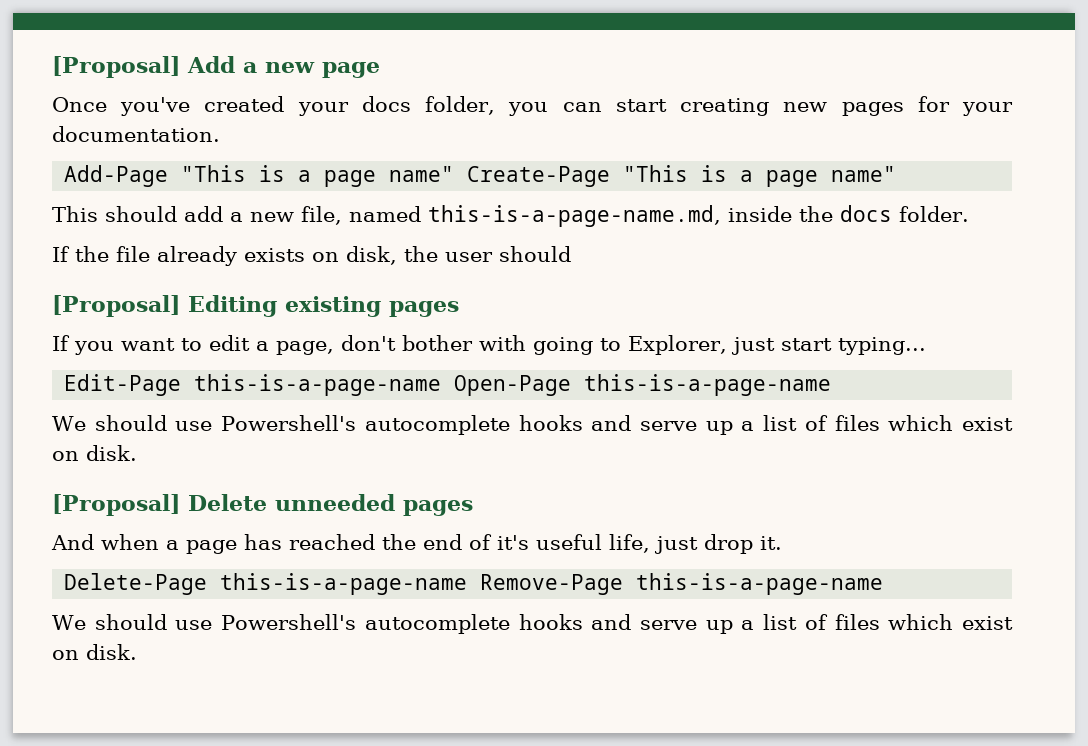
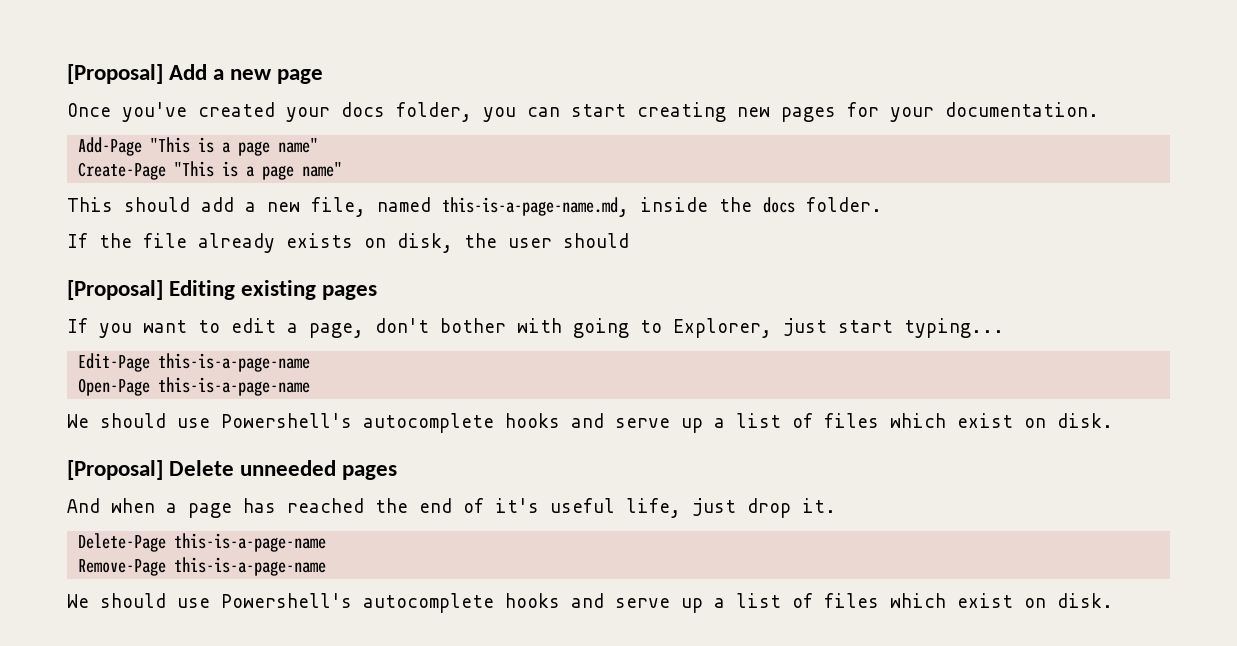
(455, 174) none -> (319, 145) //
(442, 385) none -> (311, 362) //
(468, 584) none -> (327, 542) //

